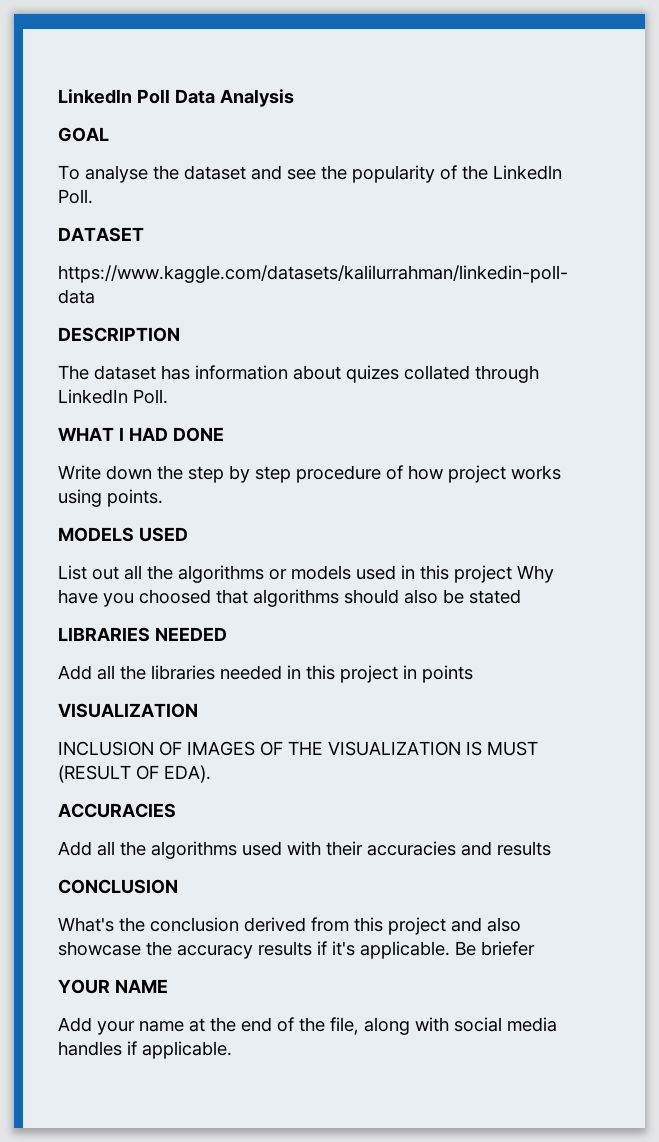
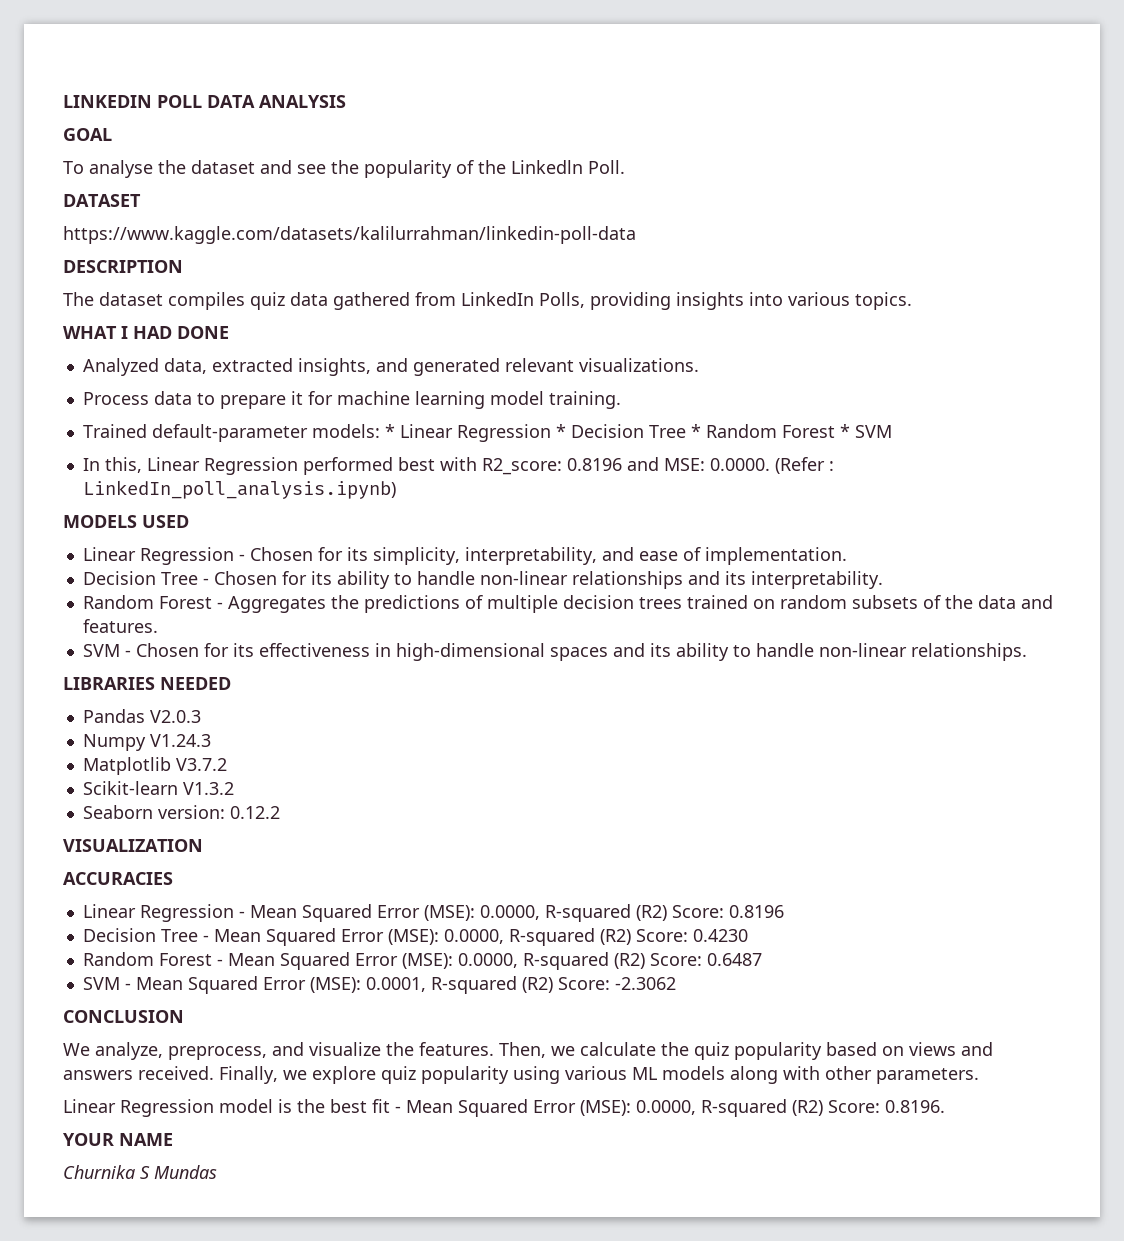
[58,89,294,107] Linkedln Poll Data Analysis -> [63,95,346,108] LINKEDIN POLL DATA ANALYSIS
[161,365,539,383] [58,389,168,404] [58,427,224,442] [58,465,561,483] [58,489,163,507] [58,527,188,542] [58,565,554,583] [58,589,521,607] [58,627,227,642] [58,665,473,683] [58,703,198,718] [58,741,538,756] [58,765,211,783] [58,803,176,818] [58,841,551,859] [58,879,178,894] [58,917,521,935] [58,941,535,959] [58,979,168,994] [58,1017,557,1035] [58,1041,232,1059] has information about quizes collated through LinkedIn Poll. // WHAT I HAD DONE // Write down the step by step procedure of how project works using points. // MODELS USED // List out all the algorithms or models used in this project Why have you choosed that algorithms should also be stated // LIBRARIES NEEDED // Add all the libraries needed in this project in points // VISUALIZATION // INCLUSION OF IMAGES OF THE VISUALIZATION IS MUST (RESULT OF EDA). // ACCURACIES // Add all the algorithms used with their accuracies and results // CONCLUSION // What's the conclusion derived from this project and also showcase the accuracy results if it's applicable. Be briefer // YOUR NAME // Add your name at the end of the file, along with social media handles if applicable. -> [168,292,912,310] [63,326,229,339] [82,358,699,376] [82,391,621,409] [82,424,892,442] [82,457,834,475] [82,480,396,499] [63,515,189,528] [82,547,847,565] [82,571,883,589] [82,595,1053,613] [82,619,158,633] [82,643,1027,661] [63,677,231,690] [82,709,201,723] [82,734,211,751] [82,757,227,775] [82,781,234,795] [82,805,280,819] [63,839,203,852] [63,872,173,885] [82,904,784,922] [82,928,748,946] [82,952,762,970] [82,976,676,994] [63,1010,184,1023] [63,1042,993,1060] [63,1066,979,1084] [63,1099,945,1117] [63,1133,173,1146] [63,1165,217,1179] compiles quiz data gathered from LinkedIn Polls, providing insights into various topics. // WHAT I HAD DONE // Analyzed data, extracted insights, and generated relevant visualizations. // Process data to prepare it for machine learning model training. // Trained default-parameter models: * Linear Regression * Decision Tree * Random Forest * SVM // In this, Linear Regression performed best with R2_score: 0.8196 and MSE: 0.0000. (Refer : LinkedIn_poll_analysis.ipynb) // MODELS USED // Linear Regression - Chosen for its simplicity, interpretability, and ease of implementation. // Decision Tree - Chosen for its ability to handle non-linear relationships and its interpretability. // Random Forest - Aggregates the predictions of multiple decision trees trained on random subsets of the data and features. // SVM - Chosen for its effectiveness in high-dimensional spaces and its ability to handle non-linear relationships. // LIBRARIES NEEDED // Pandas V2.0.3 // Numpy V1.24.3 // Matplotlib V3.7.2 // Scikit-learn V1.3.2 // Seaborn version: 0.12.2 // VISUALIZATION // ACCURACIES // Linear Regression - Mean Squared Error (MSE): 0.0000, R-squared (R2) Score: 0.8196 // Decision Tree - Mean Squared Error (MSE): 0.0000, R-squared (R2) Score: 0.4230 // Random Forest - Mean Squared Error (MSE): 0.0000, R-squared (R2) Score: 0.6487 // SVM - Mean Squared Error (MSE): 0.0001, R-squared (R2) Score: -2.3062 // CONCLUSION // We analyze, preprocess, and visualize the features. Then, we calculate the quiz popularity based on views and answers received. Finally, we explore quiz popularity using various ML models along with other parameters. // Linear Regression model is the best fit - Mean Squared Error (MSE): 0.0000, R-squared (R2) Score: 0.8196. // YOUR NAME // Churnika S Mundas

